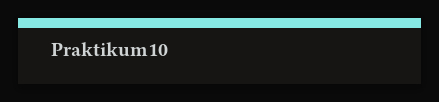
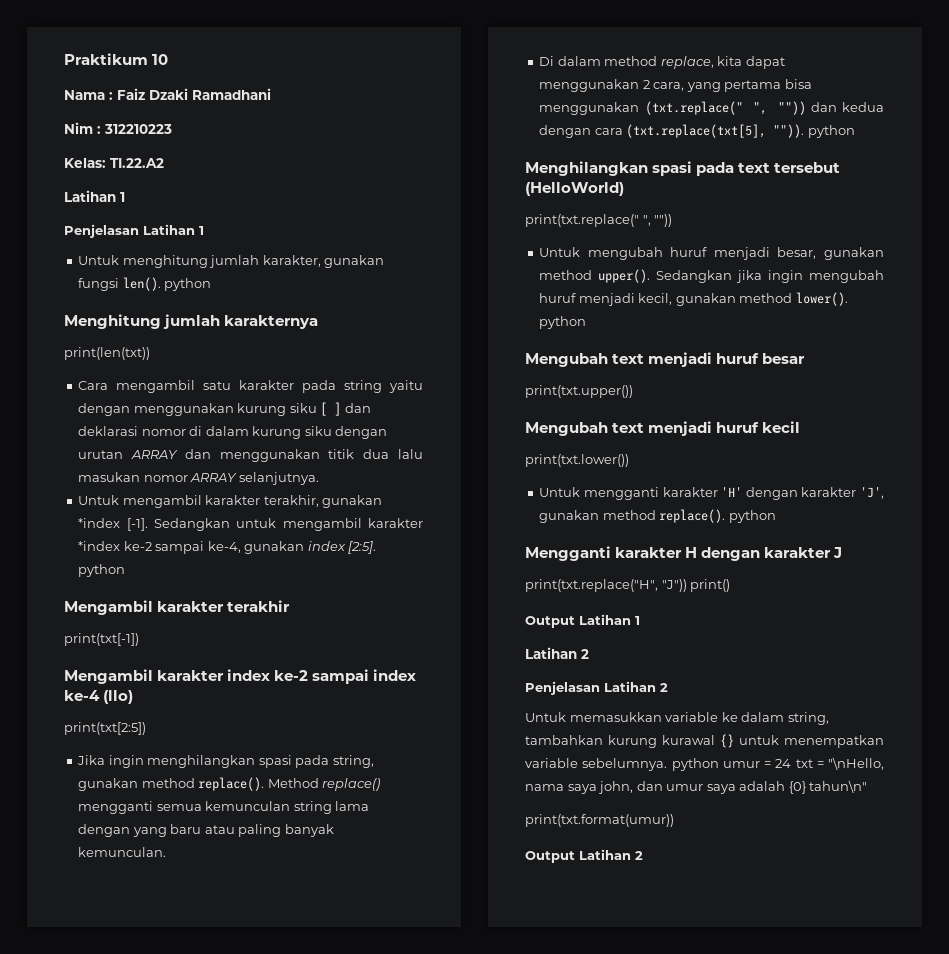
[51,42,168,57] Praktikum10 -> [64,53,169,65] [64,88,271,100] [64,122,172,134] [64,158,164,168] [64,190,125,202] [64,224,204,238] [78,255,385,268] [78,277,212,291] [64,314,319,329] [64,347,150,360] [78,380,423,393] [78,402,371,416] [78,426,388,439] [78,449,423,462] [78,472,319,485] [78,495,383,508] [78,518,423,531] [78,541,377,554] [78,564,126,577] [64,600,291,615] [64,633,139,646] [64,669,417,684] [64,690,134,704] [64,722,146,735] [77,755,374,768] [78,777,381,791] [78,801,370,814] [78,824,334,837] [78,847,167,857] [539,56,785,69] [539,79,812,92] [539,101,884,115] [539,124,855,138] [525,161,841,176] [525,182,624,196] [525,214,673,227] [539,247,884,260] [539,269,884,283] [539,292,848,306] [539,316,587,329] [525,352,806,367] [525,385,633,398] [525,421,801,436] [525,454,629,467] [539,487,884,500] [539,509,776,523] [525,546,843,561] [525,579,731,592] [525,614,640,628] [525,647,589,659] [525,681,668,695] [525,712,829,725] [525,734,884,748] [525,757,884,771] [525,780,868,794] [525,814,674,827] [525,849,643,863] Praktikum 10 // Nama : Faiz Dzaki Ramadhani // Nim : 312210223 // Kelas: TI.22.A2 // Latihan 1 // Penjelasan Latihan 1 // Untuk menghitung jumlah karakter, gunakan fungsi len(). python // Menghitung jumlah karakternya // print(len(txt)) // Cara mengambil satu karakter pada string yaitu dengan menggunakan kurung siku [ ] dan deklarasi nomor di dalam kurung siku dengan urutan ARRAY dan menggunakan titik dua lalu masukan nomor ARRAY selanjutnya. // Untuk mengambil karakter terakhir, gunakan *index [-1]. Sedangkan untuk mengambil karakter *index ke-2 sampai ke-4, gunakan index [2:5]. python // Mengambil karakter terakhir // print(txt[-1]) // Mengambil karakter index ke-2 sampai index ke-4 (llo) // print(txt[2:5]) // Jika ingin menghilangkan spasi pada string, gunakan method replace(). Method replace() mengganti semua kemunculan string lama dengan yang baru atau paling banyak kemunculan. // Di dalam method replace, kita dapat menggunakan 2 cara, yang pertama bisa menggunakan (txt.replace(" ", "")) dan kedua dengan cara (txt.replace(txt[5], "")). python // Menghilangkan spasi pada text tersebut (HelloWorld) // print(txt.replace(" ", "")) // Untuk mengubah huruf menjadi besar, gunakan method upper(). Sedangkan jika ingin mengubah huruf menjadi kecil, gunakan method lower(). python // Mengubah text menjadi huruf besar // print(txt.upper()) // Mengubah text menjadi huruf kecil // print(txt.lower()) // Untuk mengganti karakter 'H' dengan karakter 'J', gunakan method replace(). python // Mengganti karakter H dengan karakter J // print(txt.replace("H", "J")) print() // Output Latihan 1 // Latihan 2 // Penjelasan Latihan 2 // Untuk memasukkan variable ke dalam string, tambahkan kurung kurawal {} untuk menempatkan variable sebelumnya. python umur = 24 txt = "\nHello, nama saya john, dan umur saya adalah {0} tahun\n" // print(txt.format(umur)) // Output Latihan 2

